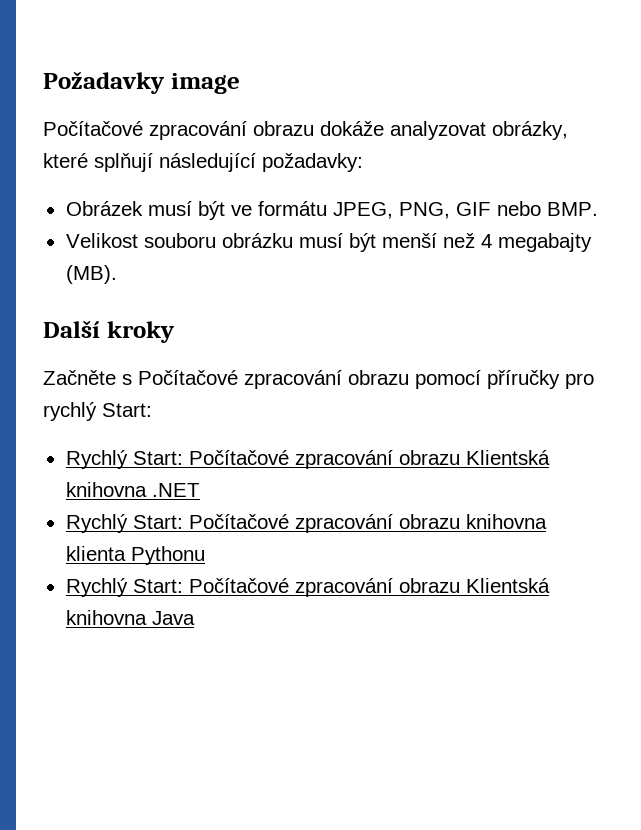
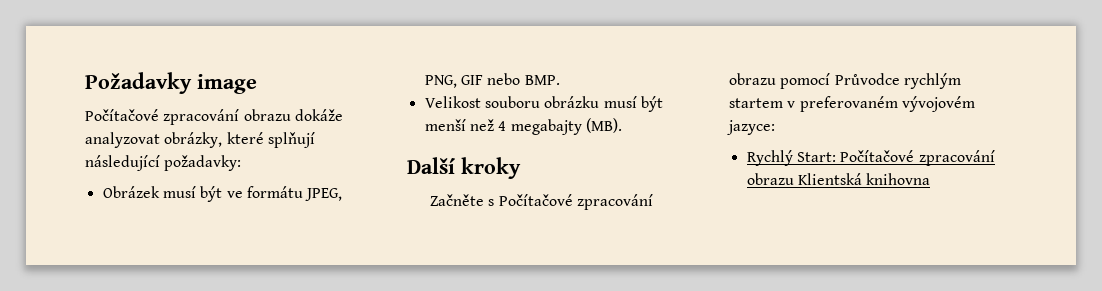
[487,370,594,389] [43,402,152,421] [65,450,550,469] [65,482,200,497] [65,514,547,533] [65,546,205,565] [65,578,550,597] [65,610,195,625] příručky pro rychlý Start: // Rychlý Start: Počítačové zpracování obrazu Klientská knihovna .NET // Rychlý Start: Počítačové zpracování obrazu knihovna klienta Pythonu // Rychlý Start: Počítačové zpracování obrazu Klientská knihovna Java -> [834,73,961,89] [729,96,975,112] [727,120,775,135] [746,150,995,166] [746,173,931,185] Průvodce rychlým startem v preferovaném vývojovém jazyce: // Rychlý Start: Počítačové zpracování obrazu Klientská knihovna

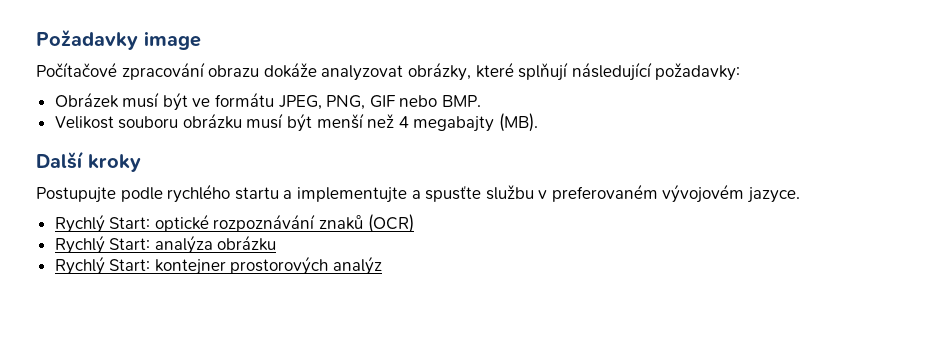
[429,194,653,210] [729,73,961,89] [729,98,783,108] Začněte s Počítačové zpracování obrazu pomocí Průvodce rychlým startem -> [36,184,534,203] Postupujte podle rychlého startu a implementujte a spusťte službu
[727,120,775,135] [746,150,995,166] [746,173,931,185] jazyce: // Rychlý Start: Počítačové zpracování obrazu Klientská knihovna -> [747,187,801,203] [54,214,414,233] [54,235,277,254] [54,256,383,275] jazyce. // Rychlý Start: optické rozpoznávání znaků (OCR) // Rychlý Start: analýza obrázku // Rychlý Start: kontejner prostorových analýz

